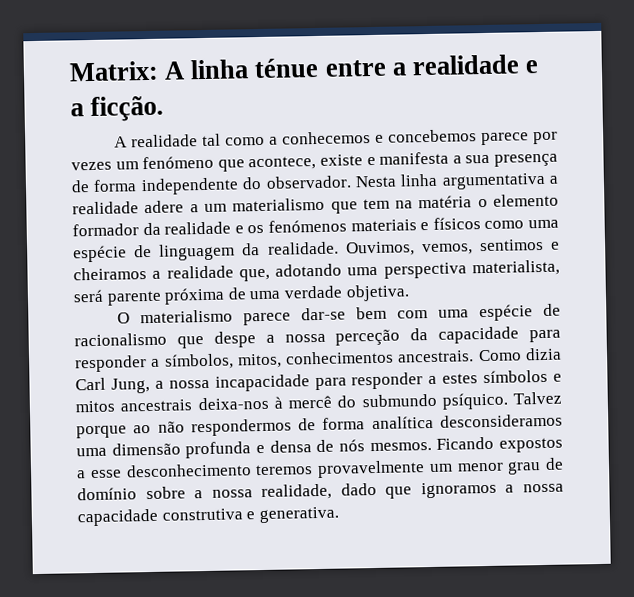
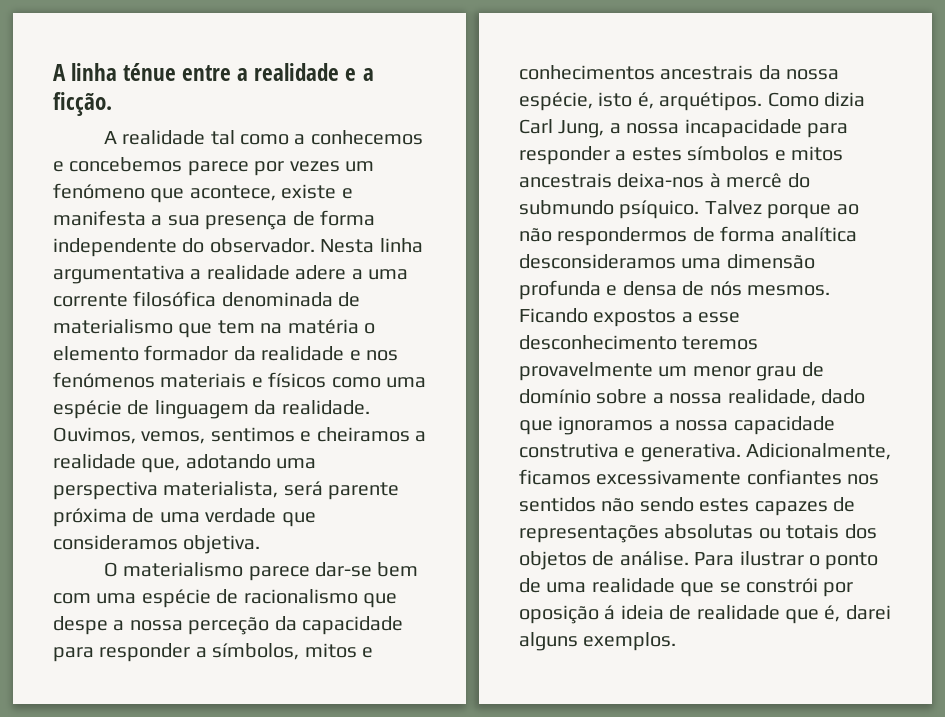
[69,60,159,82] Matrix: -> (53, 72) none
[203,203,227,213] um -> [368,269,408,280] [53,291,361,307] uma corrente filosófica denominada de
[247,224,265,234] os -> [366,350,398,361] nos
(342, 292) none -> [281,512,316,527] [53,535,178,550] que consideramos
[236,350,475,369] mitos, conhecimentos ancestrais. -> [304,643,373,658] [519,65,840,80] [519,92,763,111] mitos e conhecimentos ancestrais da nossa espécie, isto é, arquétipos.
(339, 515) none -> [746,443,892,460] [519,469,880,485] [519,497,855,516] [519,524,877,543] [519,551,879,570] [519,578,854,597] [519,605,891,624] [519,632,677,651] Adicionalmente, ficamos excessivamente confiantes nos sentidos não sendo estes capazes de representações absolutas ou totais dos objetos de análise. Para ilustrar o ponto de uma realidade que se constrói por oposição á ideia de realidade que é, darei alguns exemplos.

